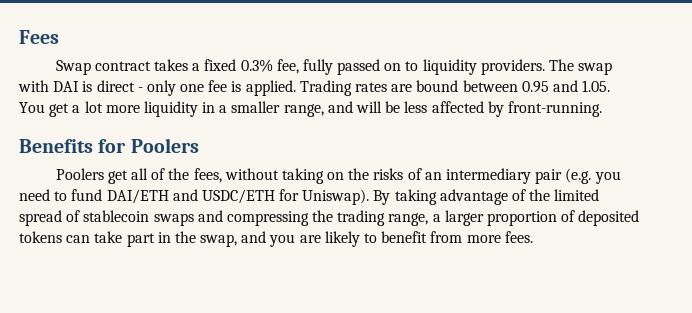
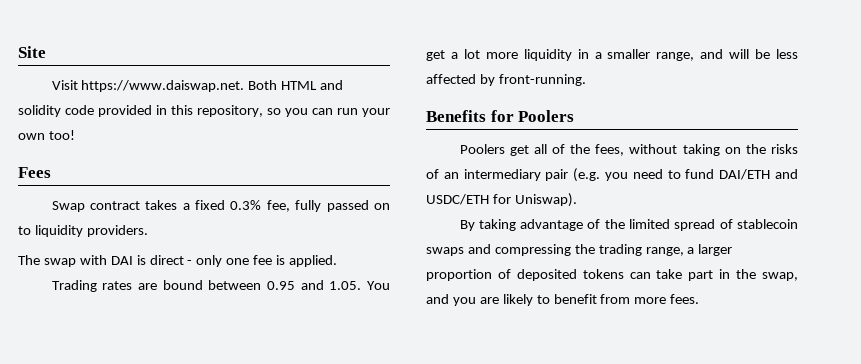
(19, 37) none -> [18,46,46,58] [51,80,344,92] [18,105,390,117] [18,130,75,140] Site // Visit https://www.daiswap.net. Both HTML and solidity code provided in this repository, so you can run your own too! //
(545, 67) none -> (148, 231) //
(296, 88) none -> (338, 261) //
(370, 197) none -> (577, 200) //

